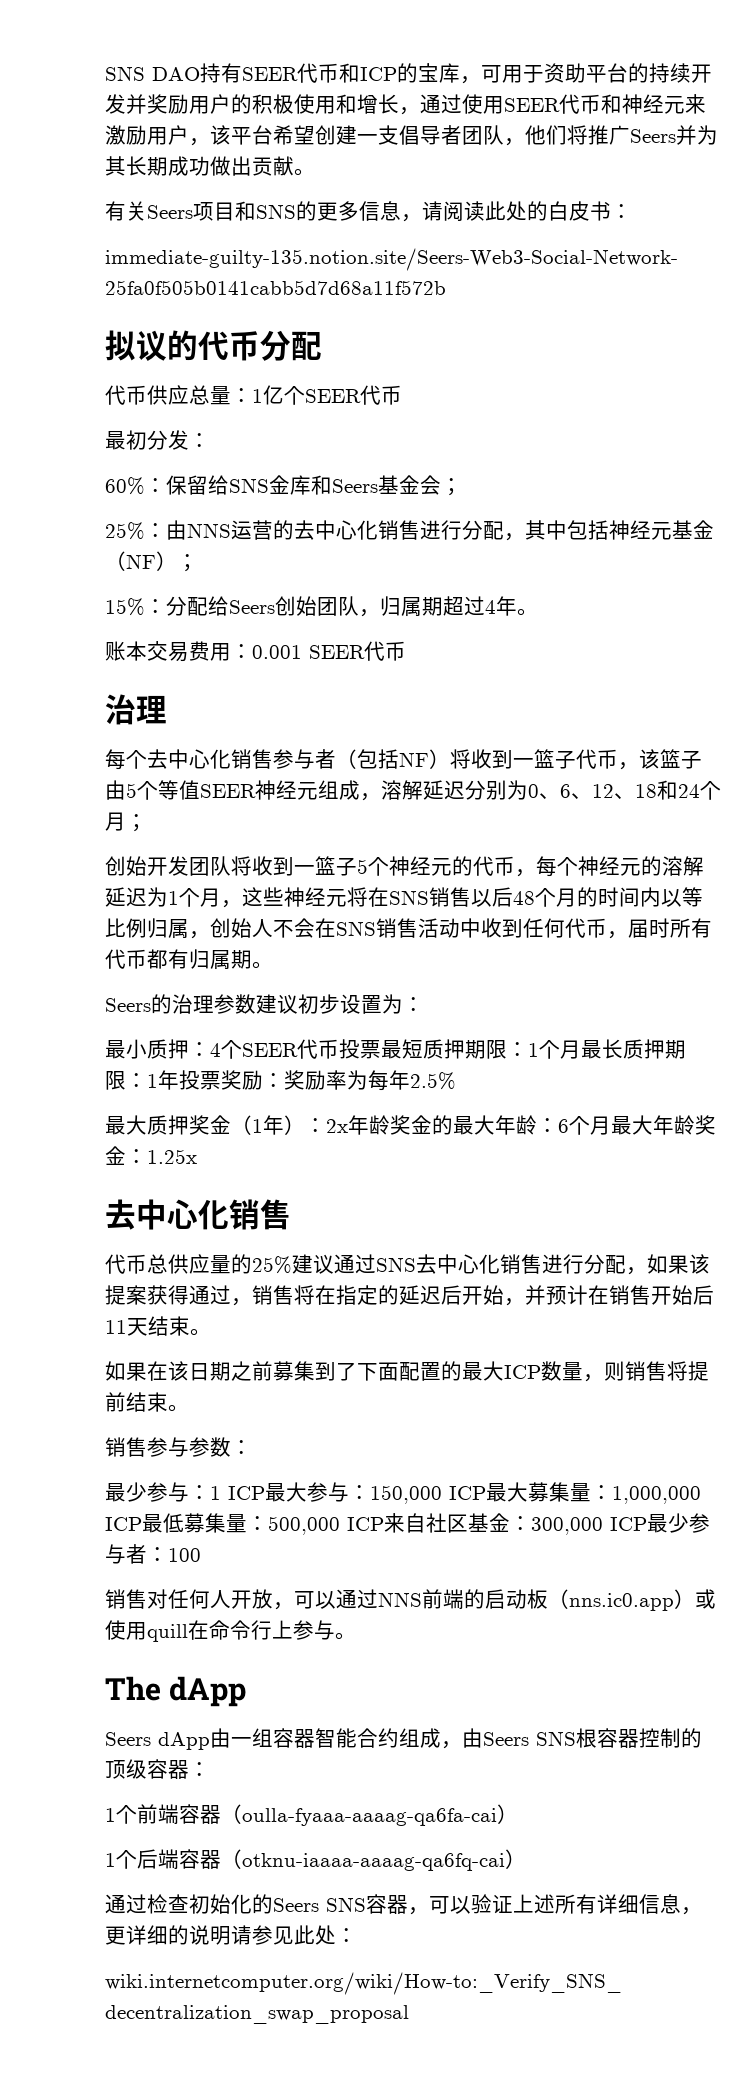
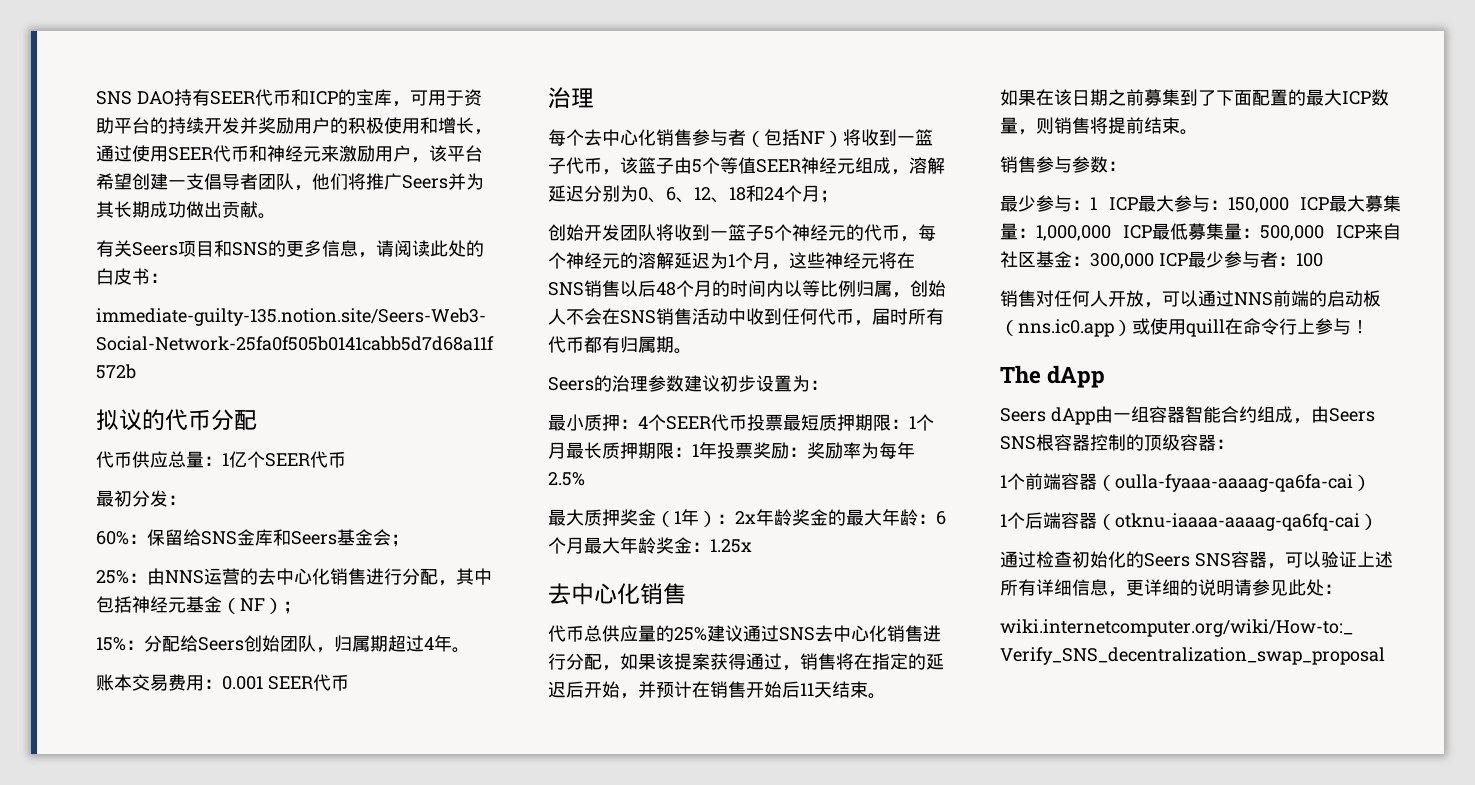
[335,1632,356,1640] 。 -> [1351,320,1369,334] ！

